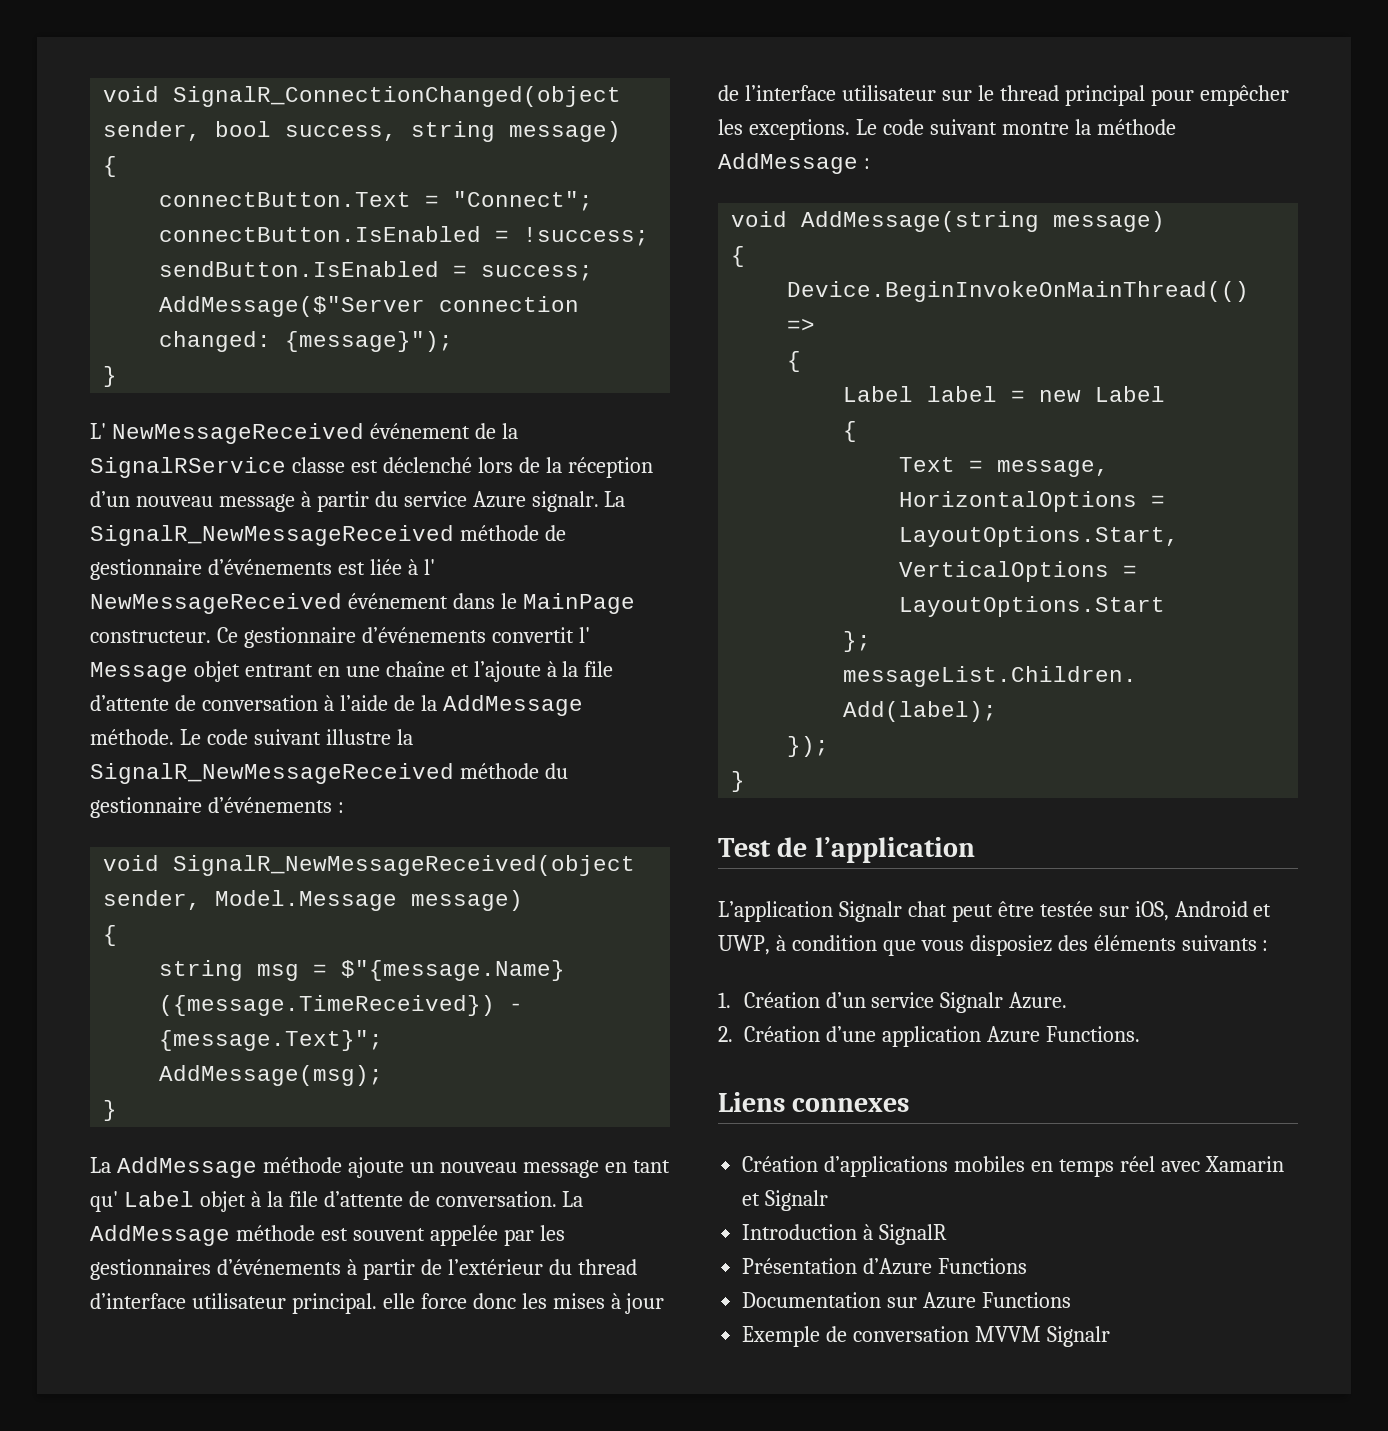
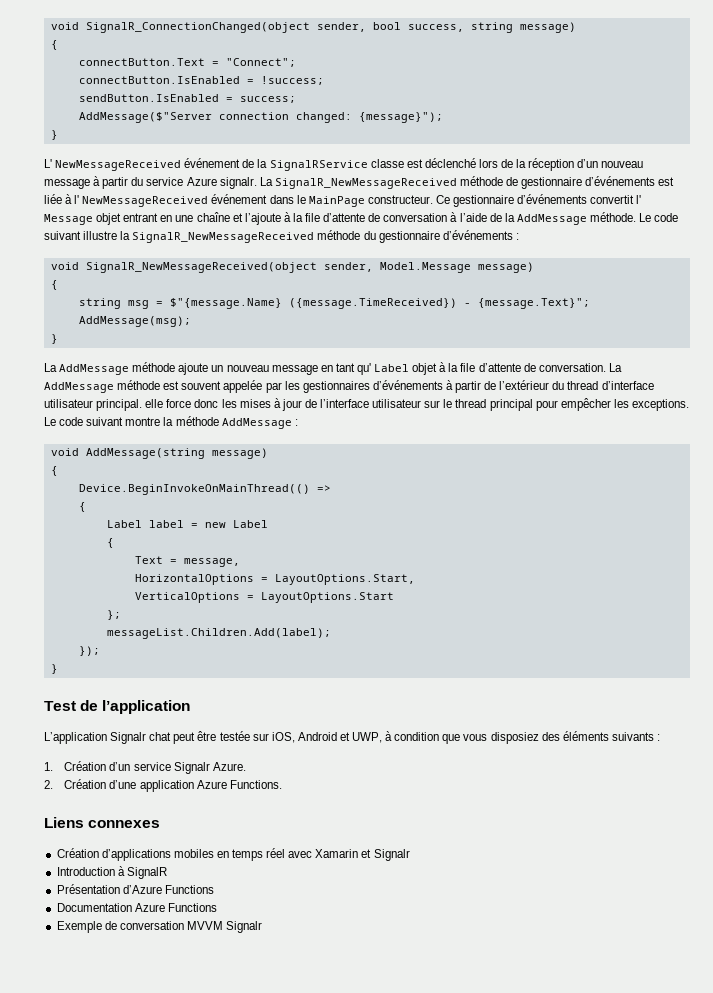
[887,1297,918,1308] sur -> (132, 907) none

